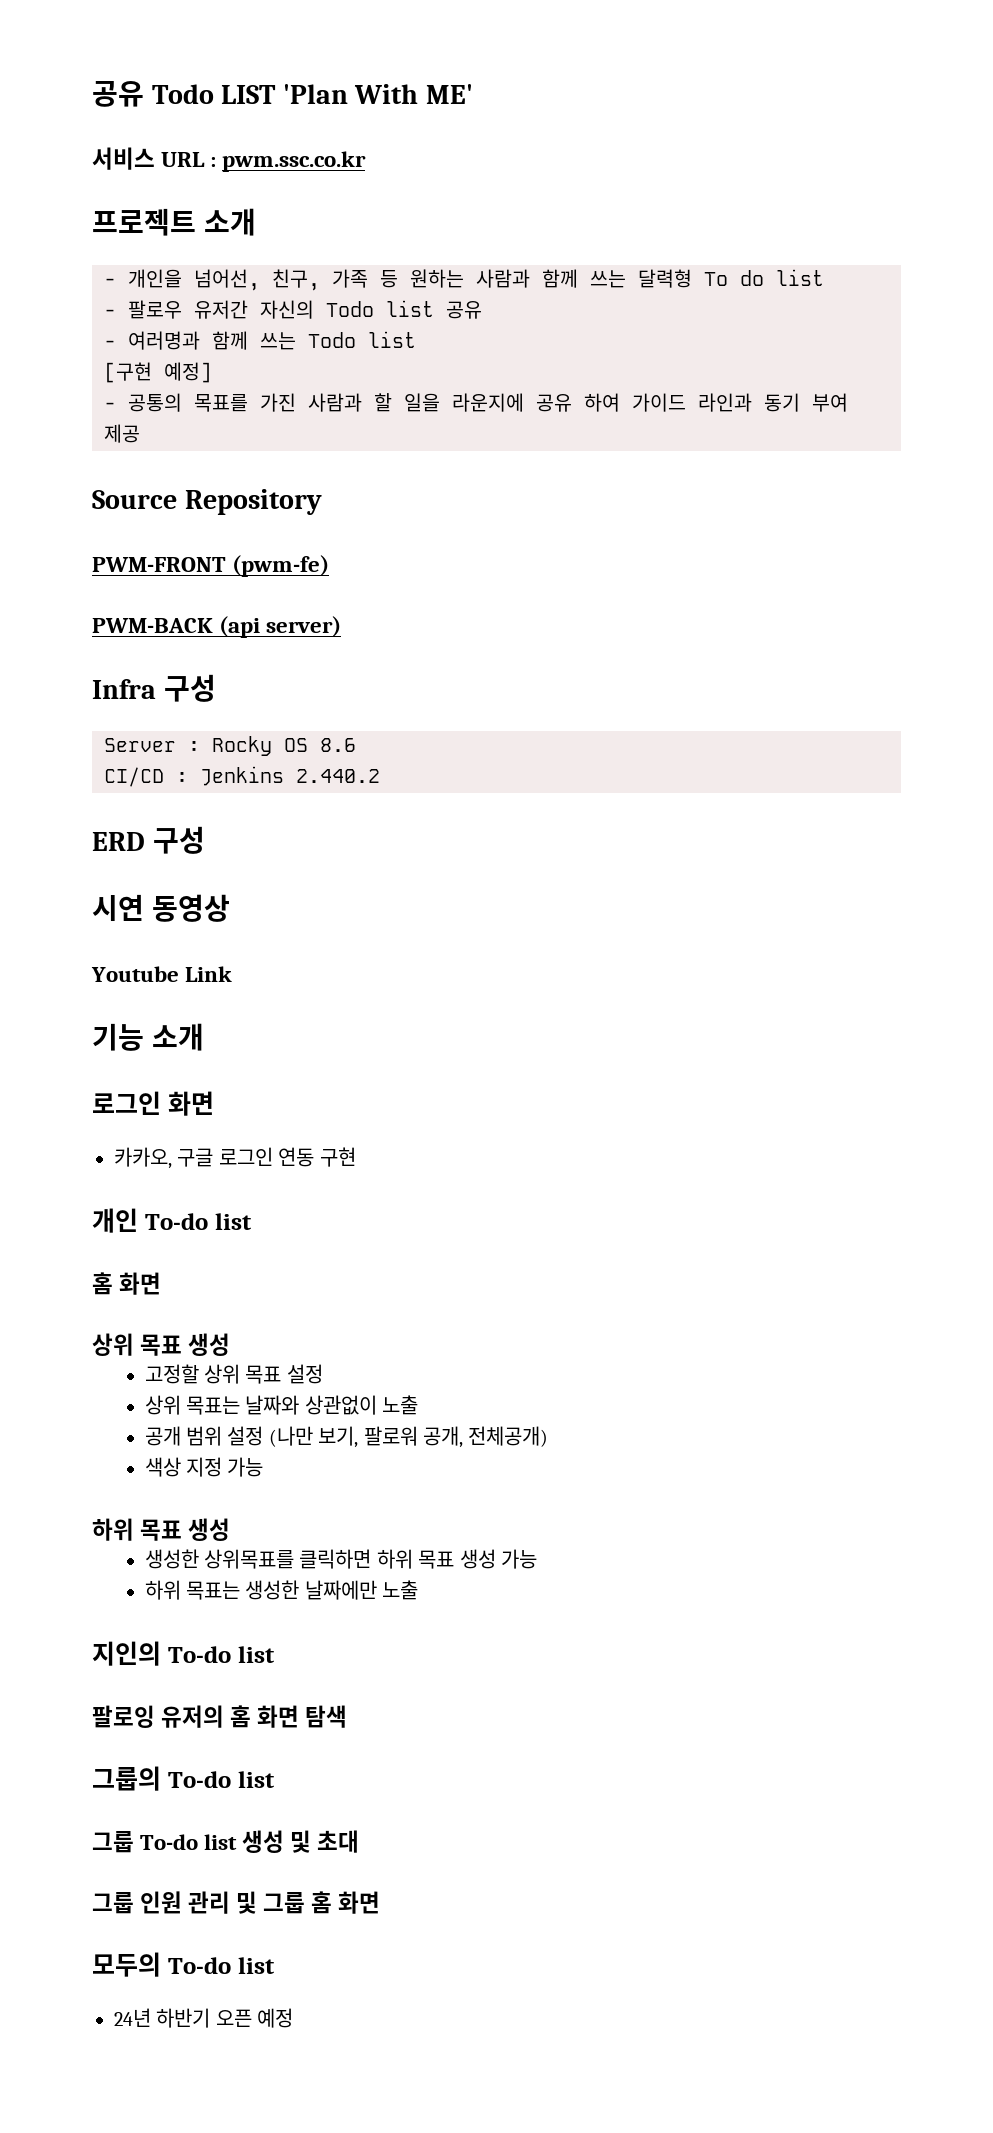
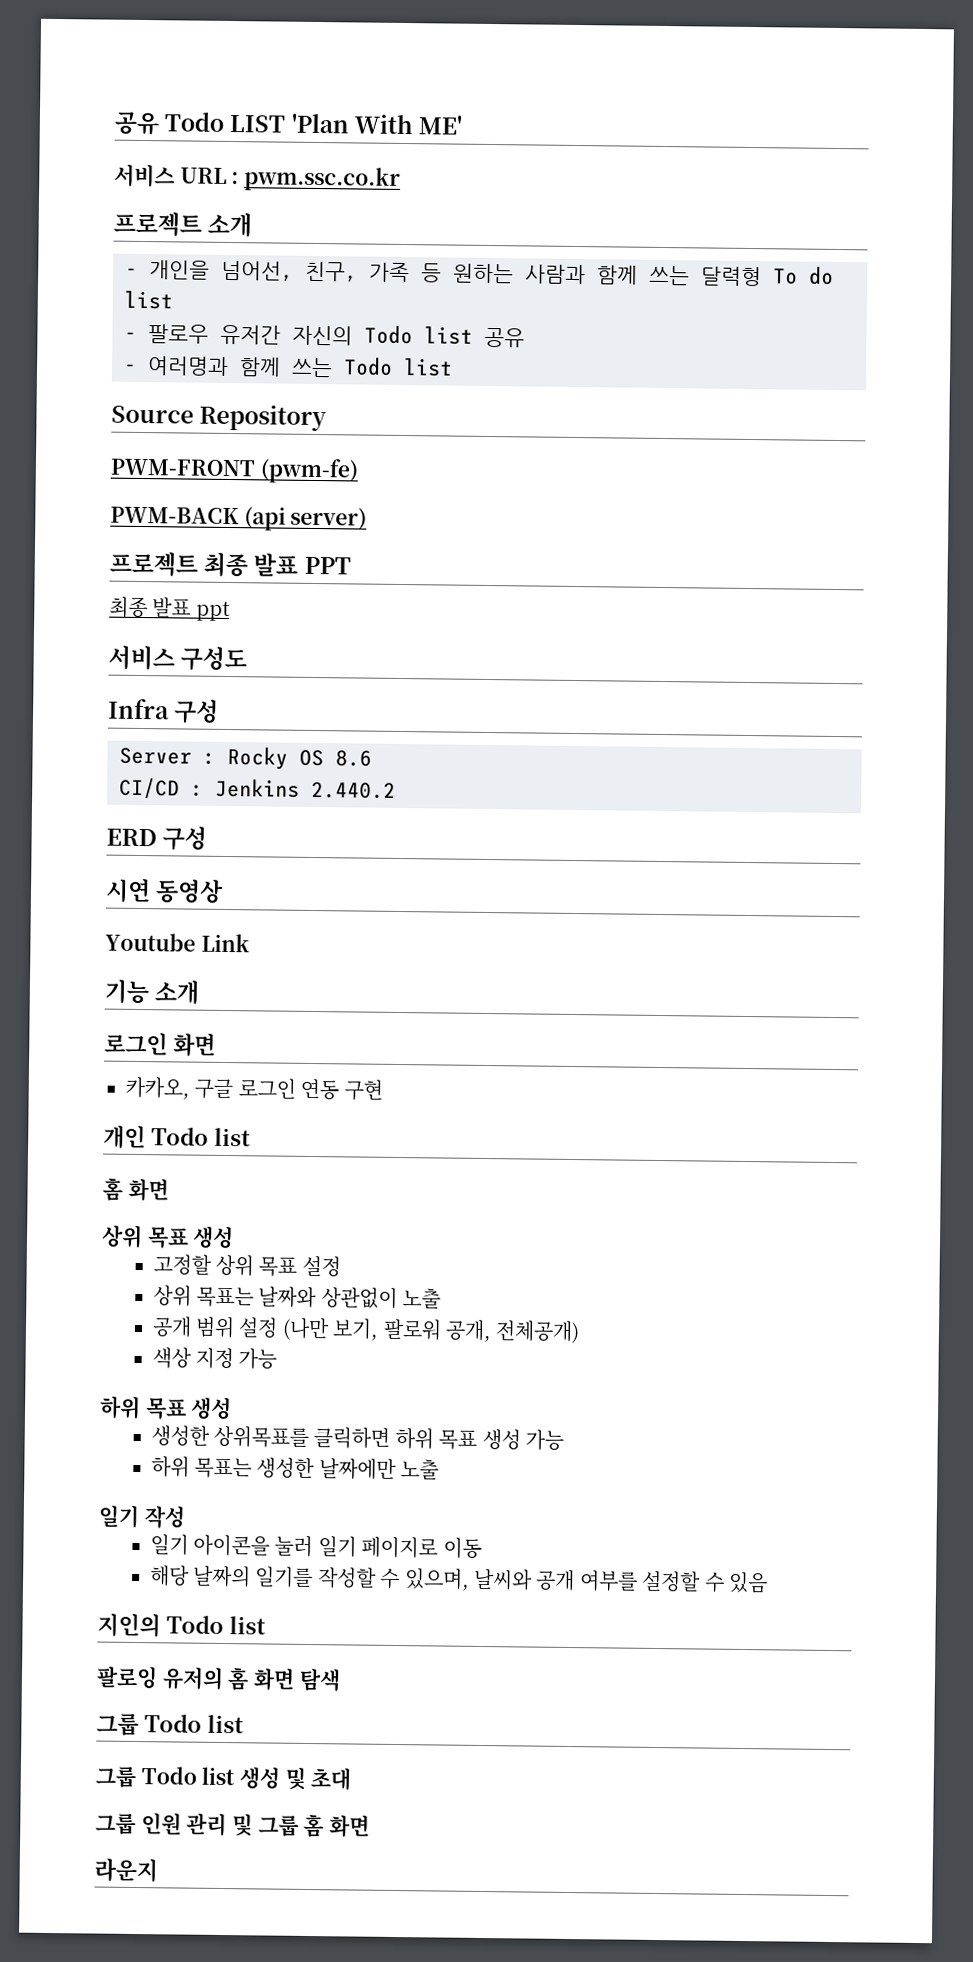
[104,362,212,383] [104,393,848,412] [104,424,140,443] // [구현 예정] // - 공통의 목표를 가진 사람과 할 일을 라운지에 공유 하여 가이드 라인과 동기 부여 제공 -> (453, 367) none
(342, 626) none -> [109,551,351,578] [109,596,231,622] [108,645,248,672] // 프로젝트 최종 발표 PPT // 최종 발표 ppt // 서비스 구성도
[144,1213,208,1230] To-do -> [151,1127,209,1146] Todo
(419, 1590) none -> [98,1504,185,1529] [149,1534,482,1559] [149,1565,769,1594] // 일기 작성 // 일기 아이콘을 눌러 일기 페이지로 이동 // 해당 날짜의 일기를 작성할 수 있으며, 날씨와 공개 여부를 설정할 수 있음
[167,1646,231,1663] To-do -> [166,1615,224,1635] Todo
[92,1766,231,1791] 그룹의 To-do -> [96,1713,202,1737] 그룹 Todo
[140,1834,199,1850] To-do -> [140,1766,197,1785] Todo
[92,1952,275,1977] [114,2008,294,2028] 모두의 To-do list // 24년 하반기 오픈 예정 -> [94,1858,158,1883] 라운지

